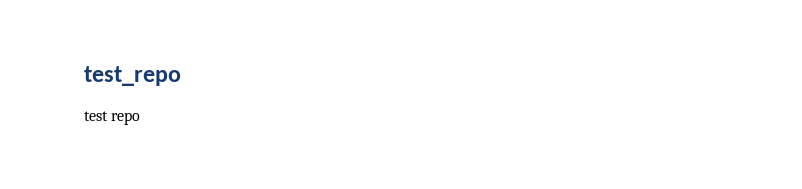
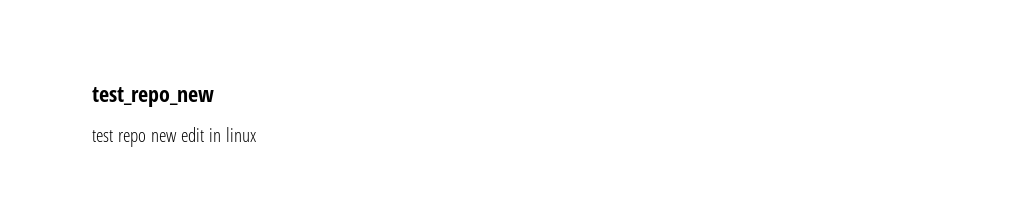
[84,66,181,86] test_repo -> [92,87,214,107] test_repo_new
(141, 118) none -> [150,127,256,142] new edit in linux

